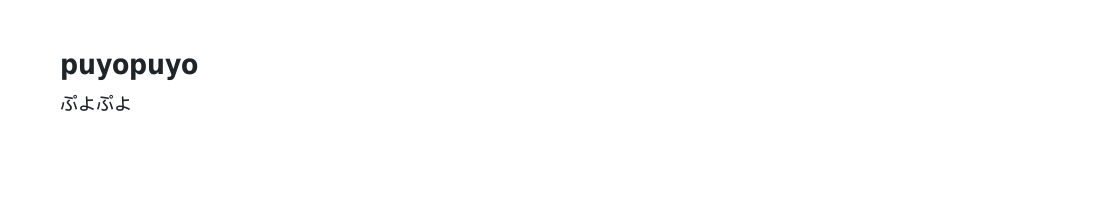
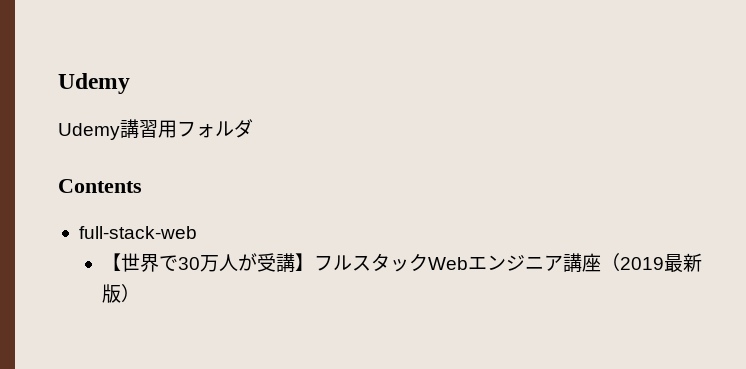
[60,58,198,81] [60,94,132,111] puyopuyo // ぷよぷよ -> [58,73,130,94] [58,119,253,140] [58,179,142,193] [78,226,197,239] [101,253,702,272] [101,284,140,303] Udemy // Udemy講習用フォルダ // Contents // full-stack-web // 【世界で30万人が受講】フルスタックWebエンジニア講座（2019最新版）

